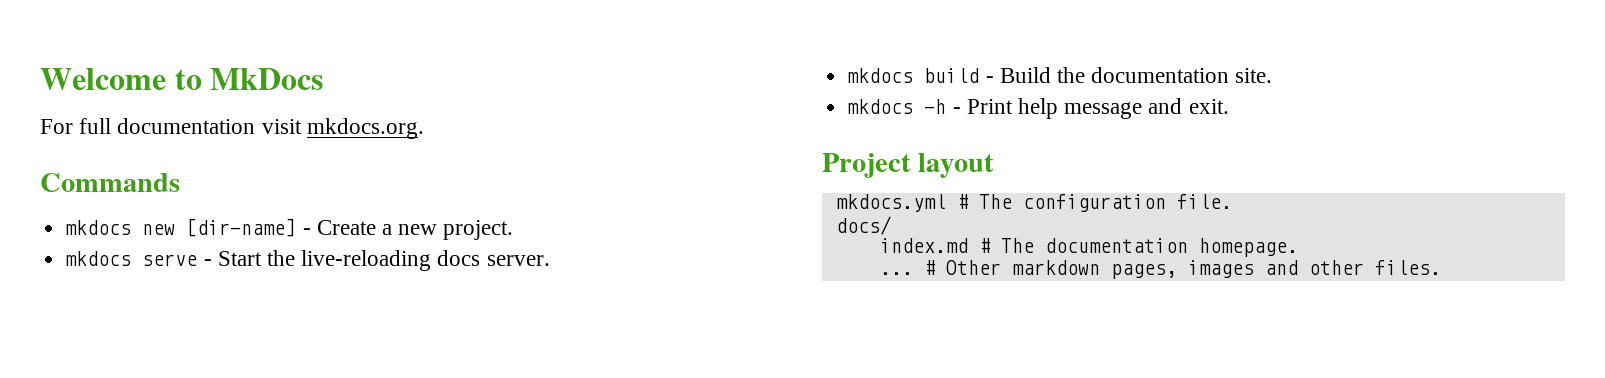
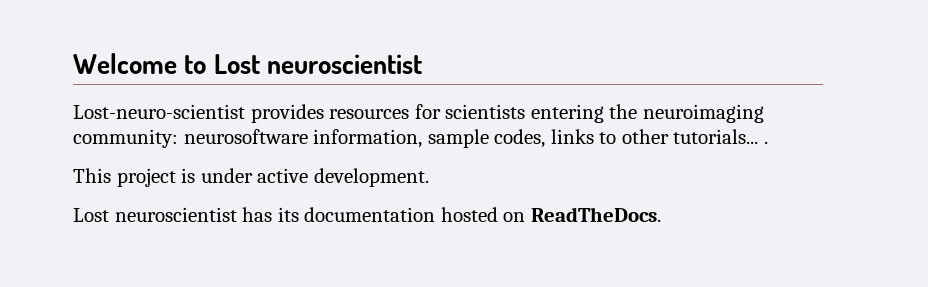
[210,68,324,90] [40,118,424,139] [40,173,180,192] [65,218,514,240] [65,250,550,271] [847,67,1273,83] [847,98,1229,119] [822,153,994,178] [835,194,1232,212] [835,216,891,235] [879,238,1298,257] [879,260,1441,279] MkDocs // For full documentation visit mkdocs.org. // Commands // mkdocs new [dir-name] - Create a new project. // mkdocs serve - Start the live-reloading docs server. // mkdocs build - Build the documentation site. // mkdocs -h - Print help message and exit. // Project layout // mkdocs.yml # The configuration file. // docs/ // index.md # The documentation homepage. // ... # Other markdown pages, images and other files. -> [213,54,422,74] [73,104,764,123] [73,129,768,148] [73,168,429,187] [73,207,661,222] Lost neuroscientist // Lost-neuro-scientist provides resources for scientists entering the neuroimaging community: neurosoftware information, sample codes, links to other tutorials... . // This project is under active development. // Lost neuroscientist has its documentation hosted on ReadTheDocs.

